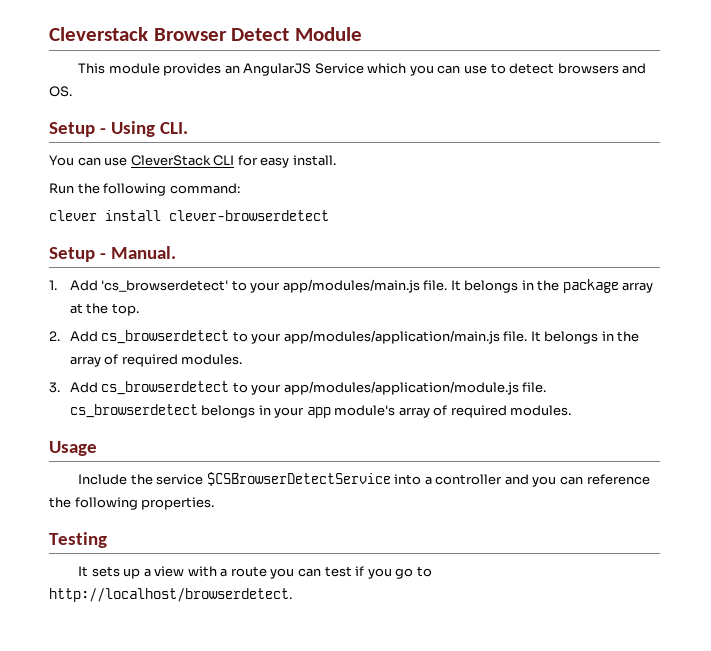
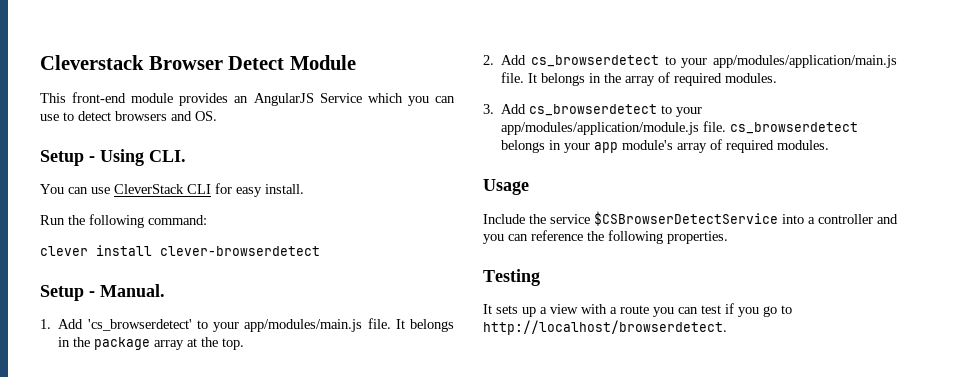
(106, 68) none -> [72,92,127,103] front-end

